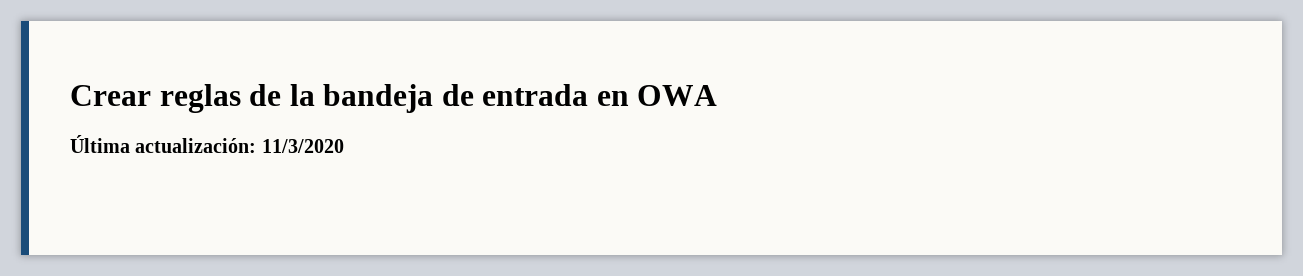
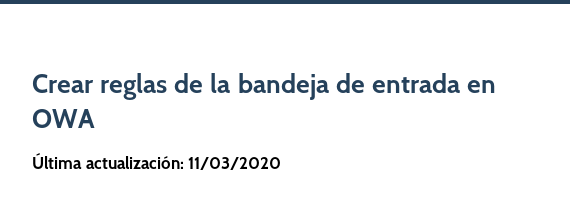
[261,139,344,153] 11/3/2020 -> [188,157,282,170] 11/03/2020

